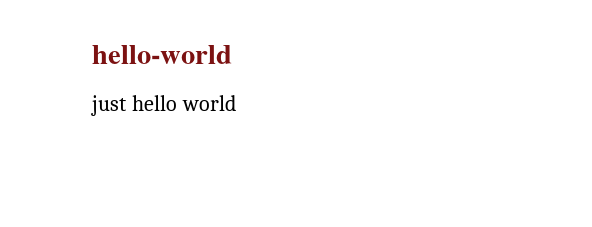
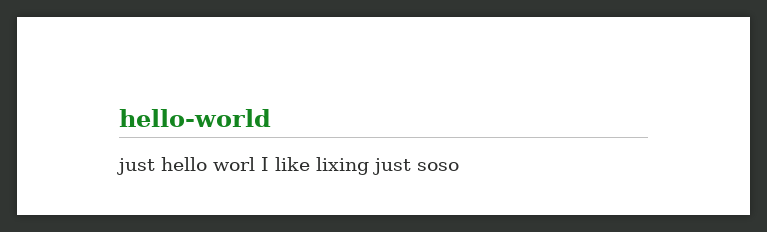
[181,95,236,111] world -> [213,157,459,175] worl I like lixing just soso

